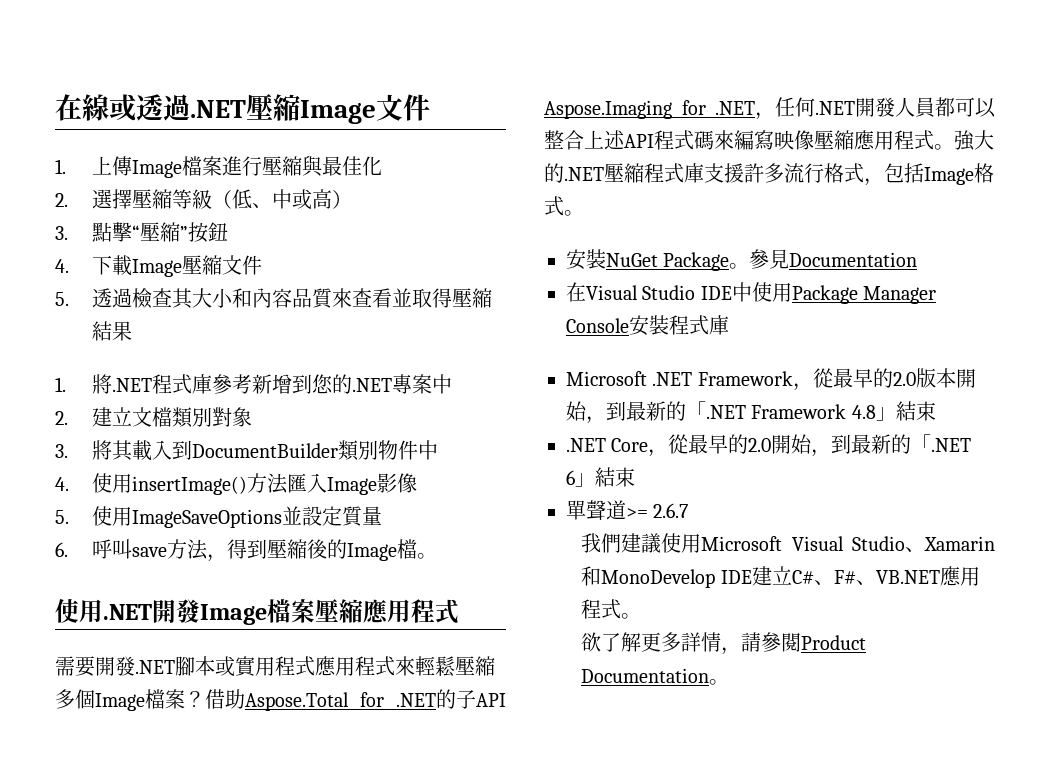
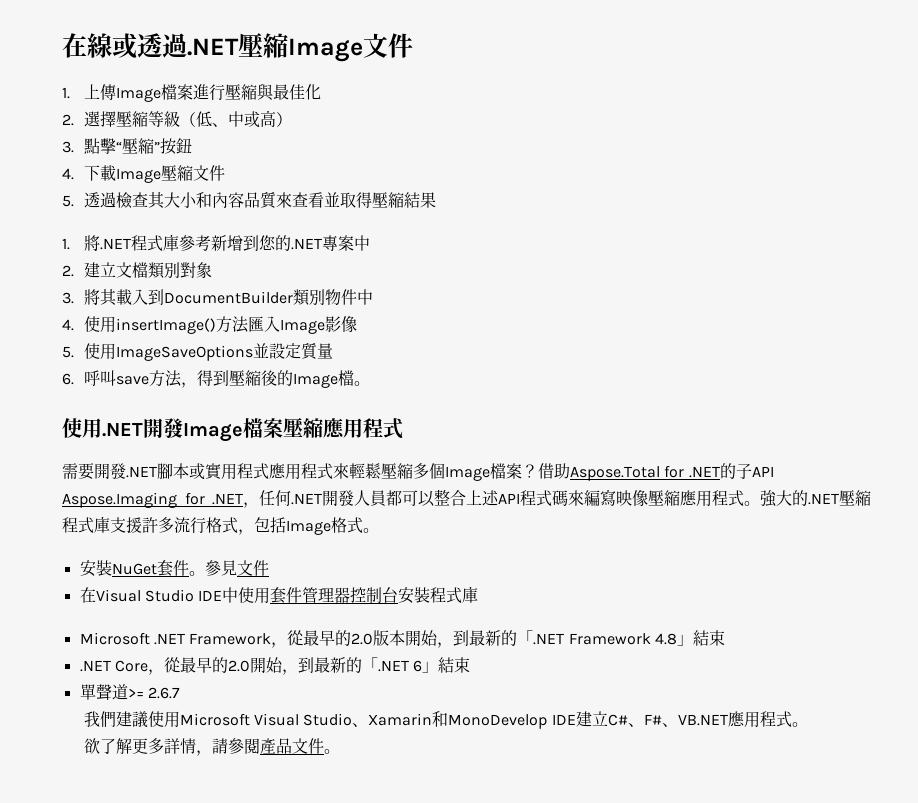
[663,249,918,271] Package。參見Documentation -> [156,560,269,577] 套件。參見文件
[791,285,937,304] [566,318,629,333] Package Manager Console -> [270,587,399,604] 套件管理器控制台
[801,635,867,650] [581,668,710,683] Product Documentation -> [259,738,324,754] 產品文件

